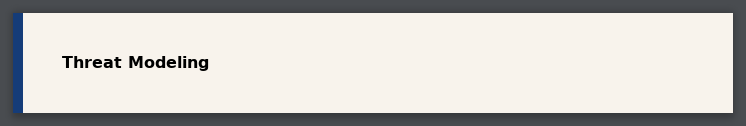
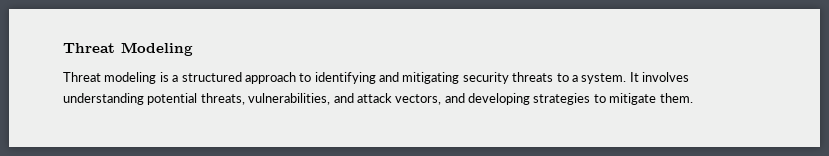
(209, 63) none -> [63,72,689,84] [63,93,693,105] // Threat modeling is a structured approach to identifying and mitigating security threats to a system. It involves understanding potential threats, vulnerabilities, and attack vectors, and developing strategies to mitigate them.

